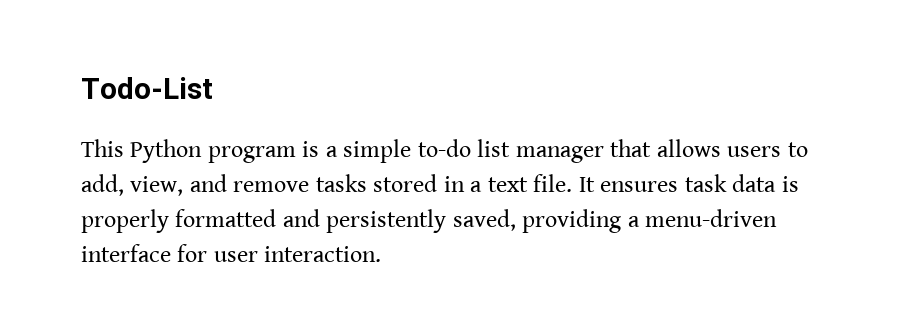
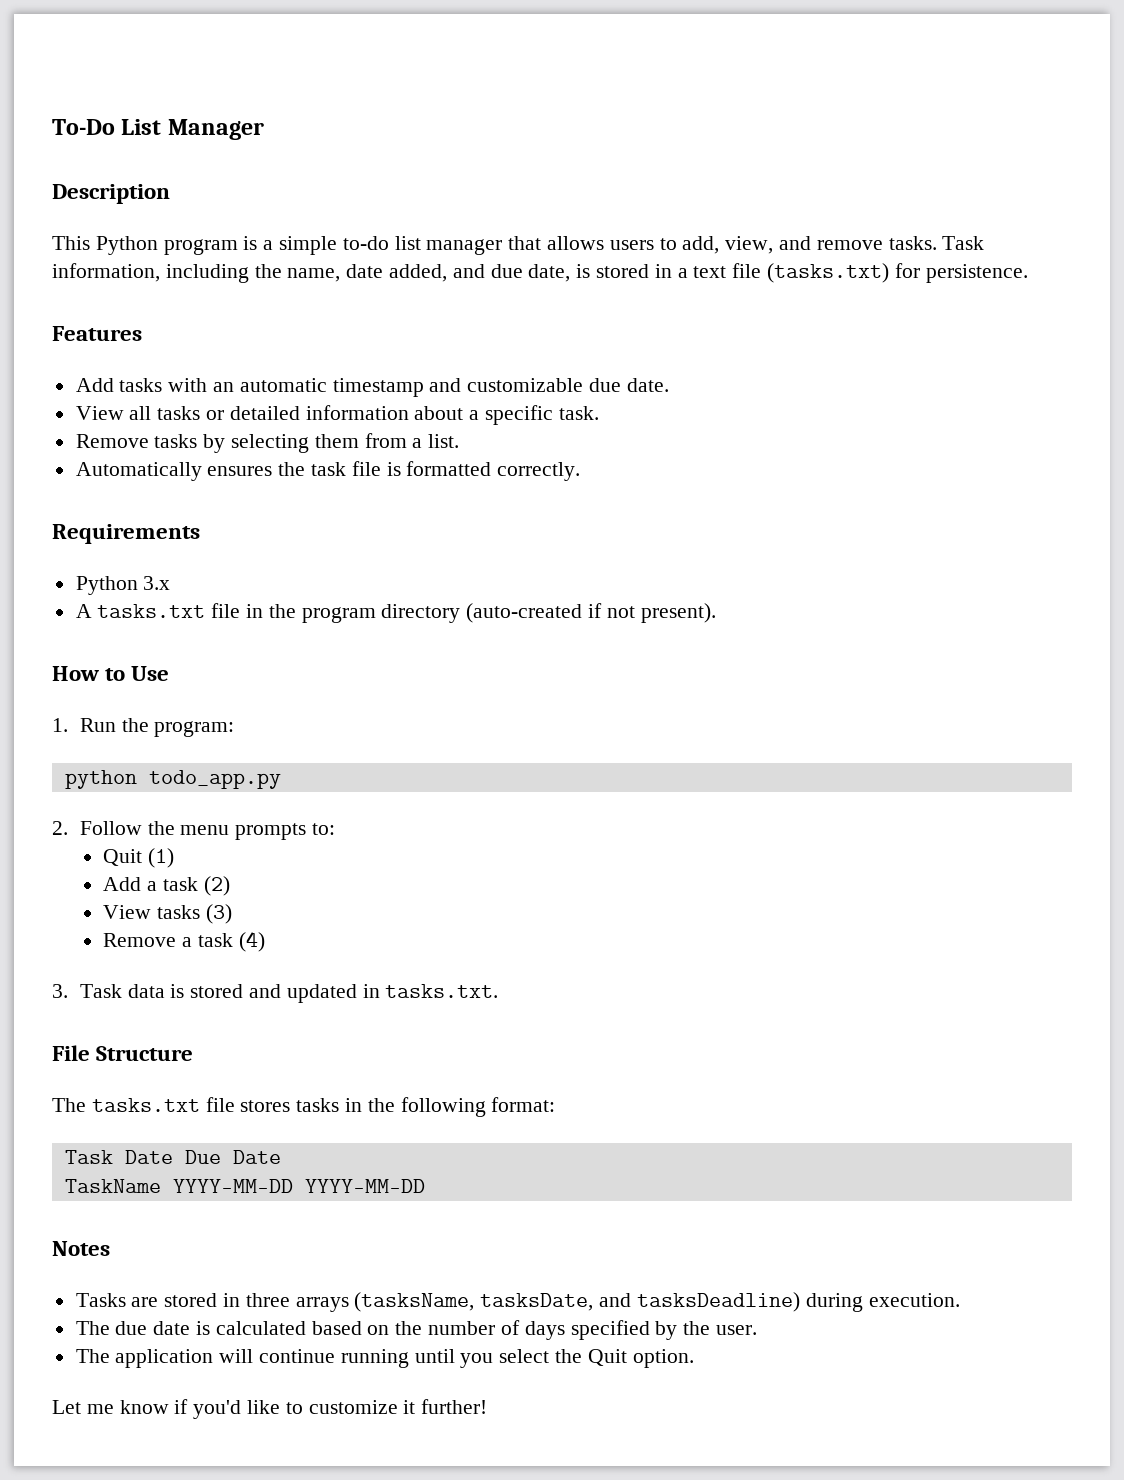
[81,77,213,99] Todo-List -> [52,119,264,140] [52,184,170,204] To-Do List Manager // Description
[315,174,799,192] [81,209,778,233] [81,244,382,262] tasks stored in a text file. It ensures task data is properly formatted and persistently saved, providing a menu-driven interface for user interaction. -> [888,236,985,250] [52,263,1028,283] [52,326,142,341] [75,378,669,397] [75,405,599,425] [75,433,460,453] [75,461,581,481] [52,524,200,544] [75,576,171,595] [75,603,716,623] [52,666,170,681] [52,718,235,737] [64,770,281,789] [52,821,336,840] [103,848,175,868] [103,876,230,896] [103,904,233,924] [103,931,265,952] [52,984,499,1003] [52,1045,194,1061] [52,1097,556,1117] [64,1150,281,1164] [64,1179,425,1193] [52,1241,110,1256] [75,1292,960,1312] [75,1320,757,1340] [75,1349,694,1368] [52,1399,488,1419] tasks. Task information, including the name, date added, and due date, is stored in a text file (tasks.txt) for persistence. // Features // Add tasks with an automatic timestamp and customizable due date. // View all tasks or detailed information about a specific task. // Remove tasks by selecting them from a list. // Automatically ensures the task file is formatted correctly. // Requirements // Python 3.x // A tasks.txt file in the program directory (auto-created if not present). // How to Use // 1. Run the program: // python todo_app.py // 2. Follow the menu prompts to: // Quit (1) // Add a task (2) // View tasks (3) // Remove a task (4) // 3. Task data is stored and updated in tasks.txt. // File Structure // The tasks.txt file stores tasks in the following format: // Task Date Due Date // TaskName YYYY-MM-DD YYYY-MM-DD // Notes // Tasks are stored in three arrays (tasksName, tasksDate, and tasksDeadline) during execution. // The due date is calculated based on the number of days specified by the user. // The application will continue running until you select the Quit option. // Let me know if you'd like to customize it further!

